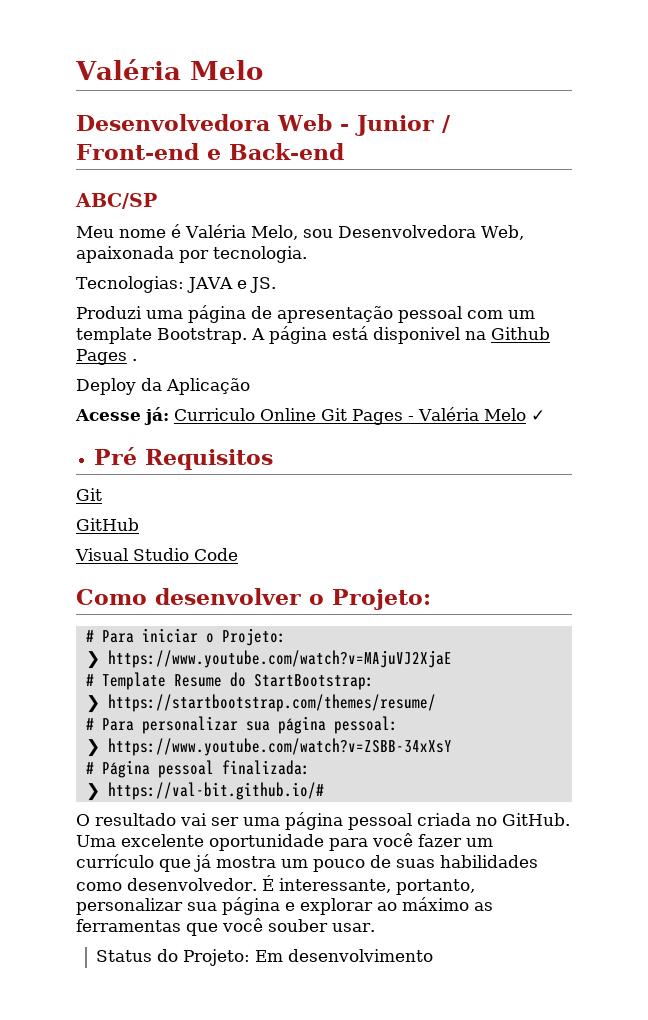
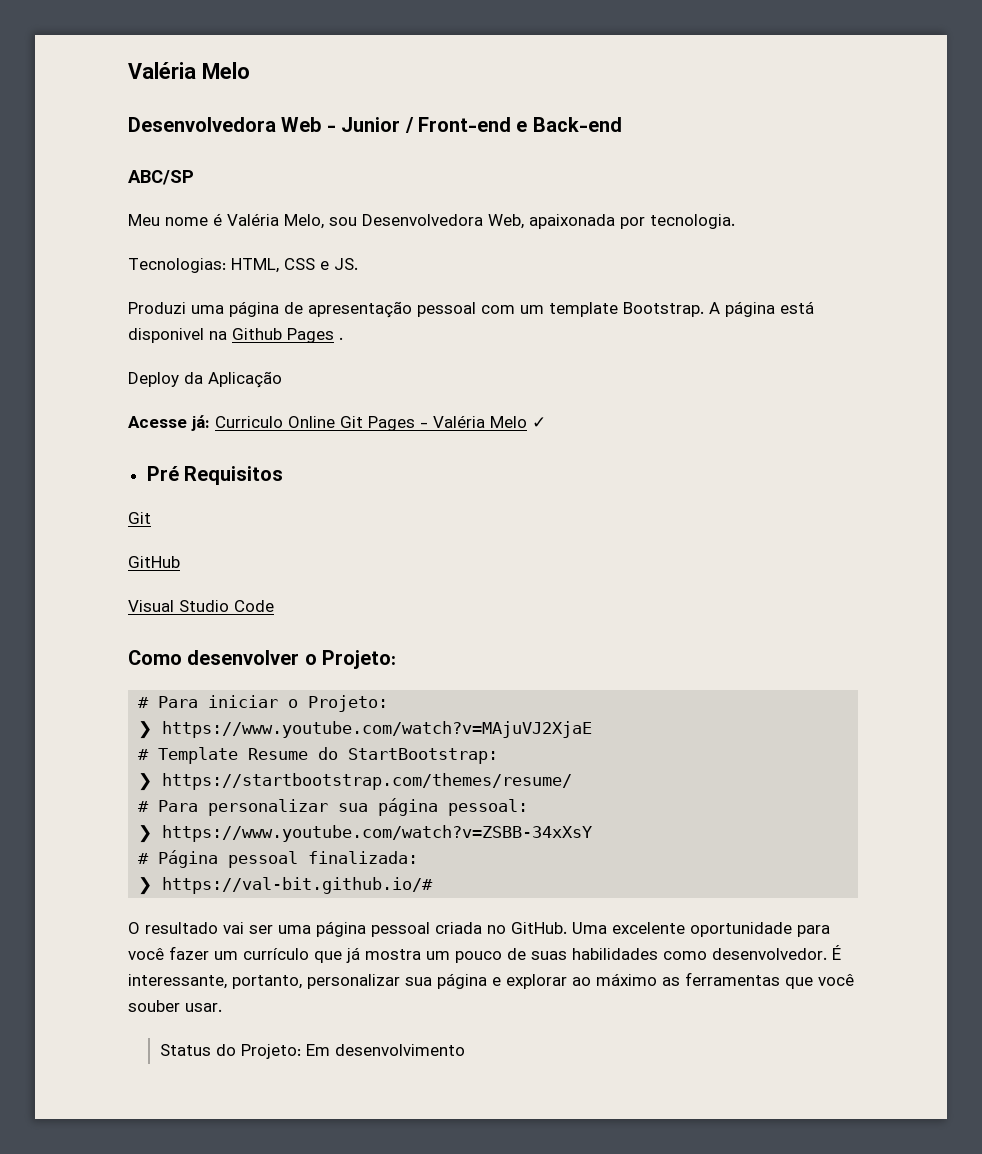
[186,277,233,293] JAVA -> [231,258,315,273] HTML, CSS

